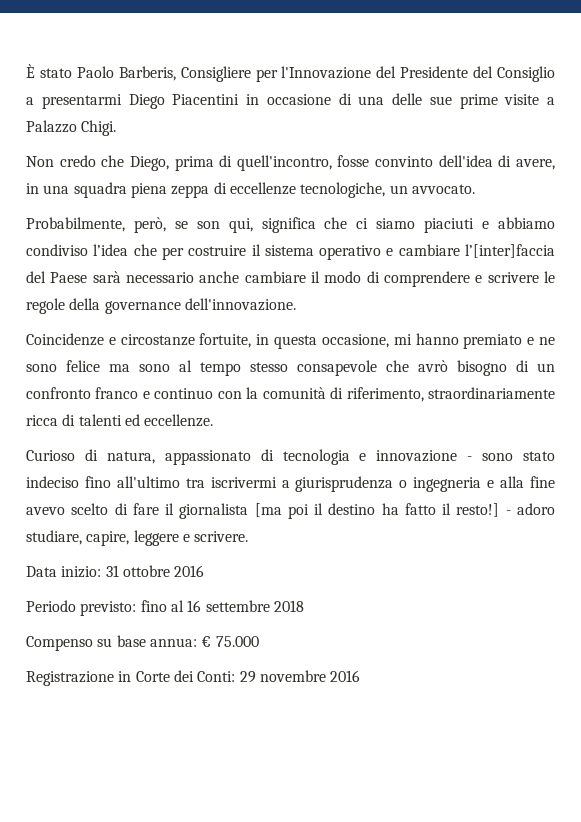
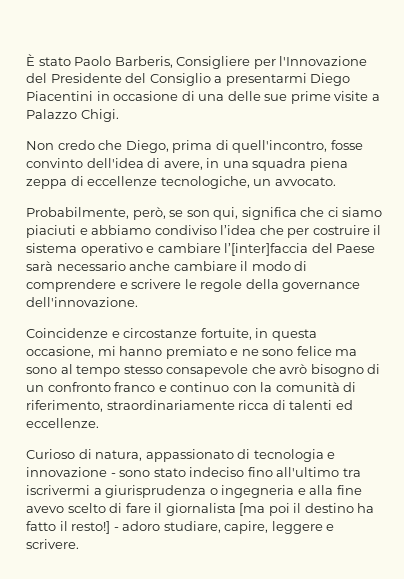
[26,565,205,578] [26,600,304,616] [26,635,259,651] [26,670,361,686] // Data inizio: 31 ottobre 2016 // Periodo previsto: fino al 16 settembre 2018 // Compenso su base annua: € 75.000 // Registrazione in Corte dei Conti: 29 novembre 2016 -> (79, 544) none

